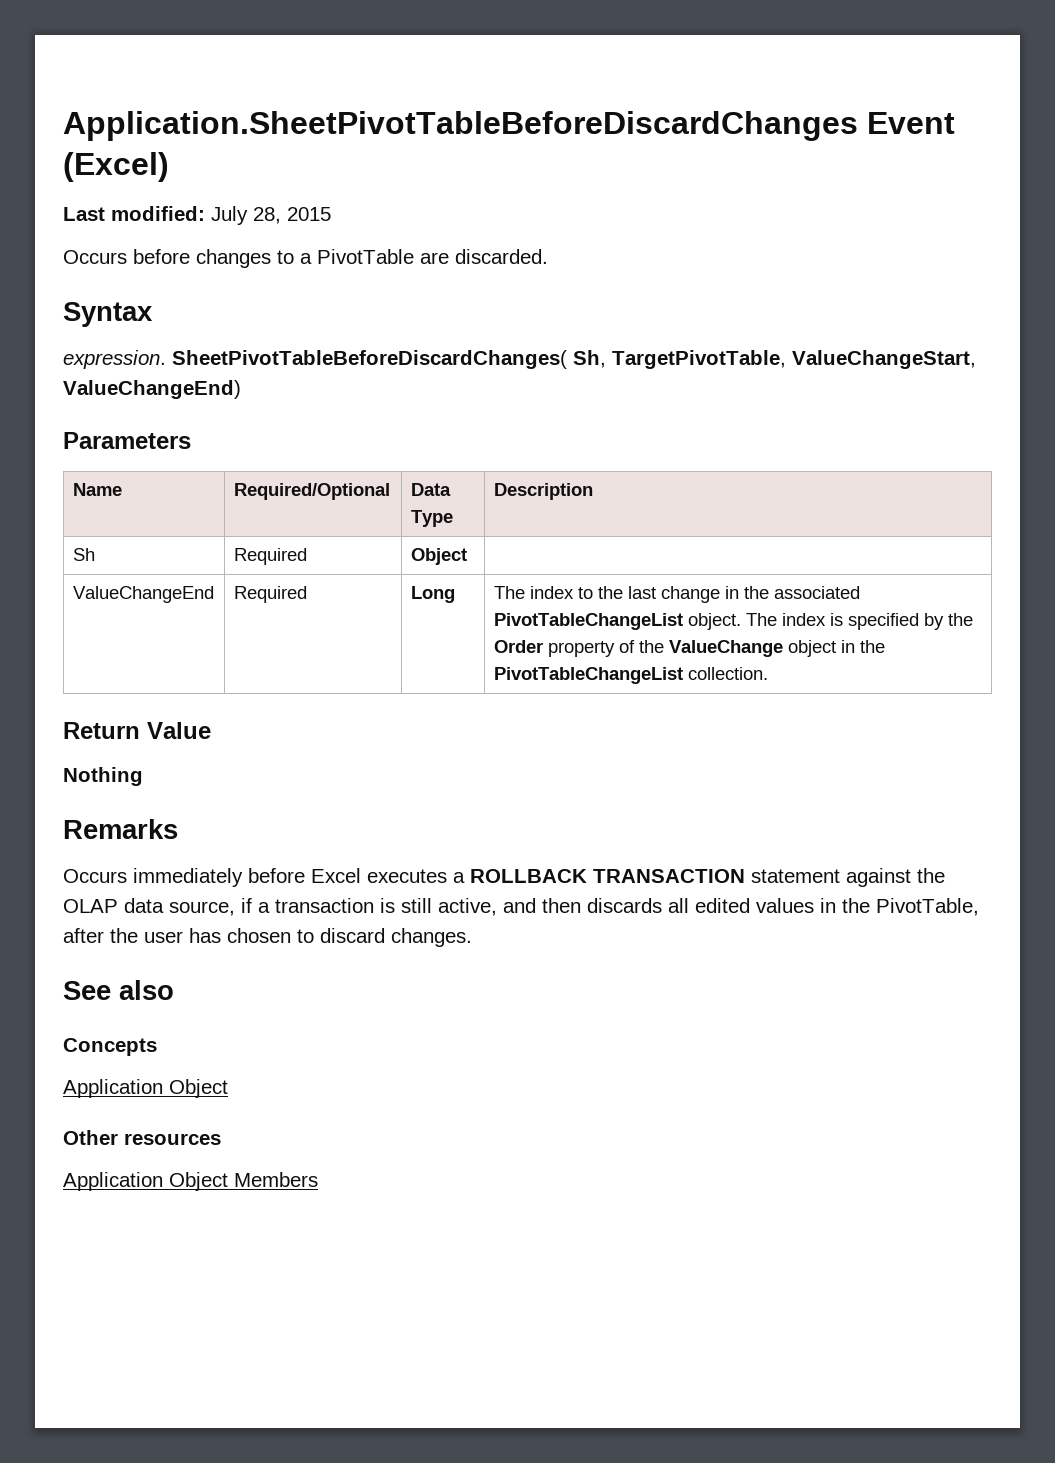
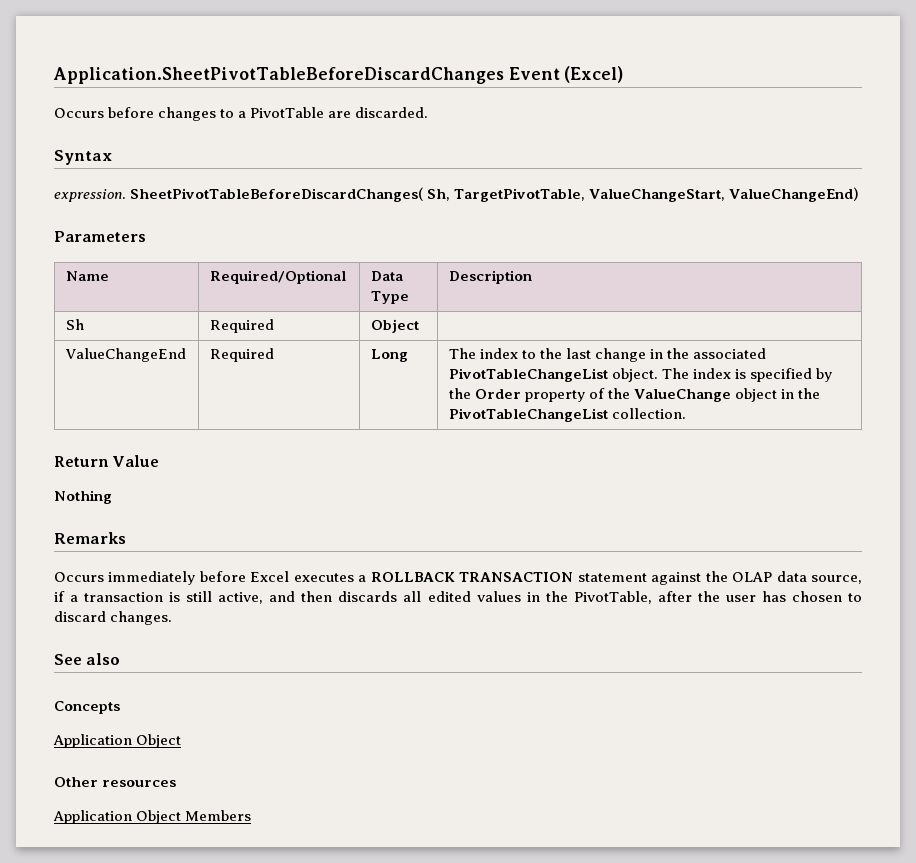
[63,206,331,225] // Last modified: July 28, 2015 -> (624, 74) none

